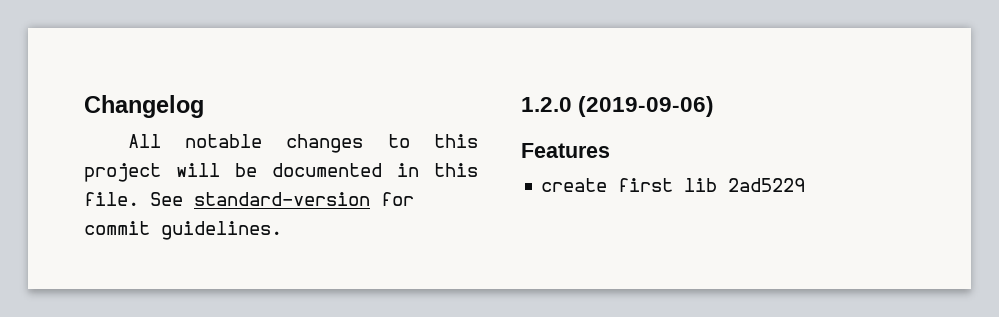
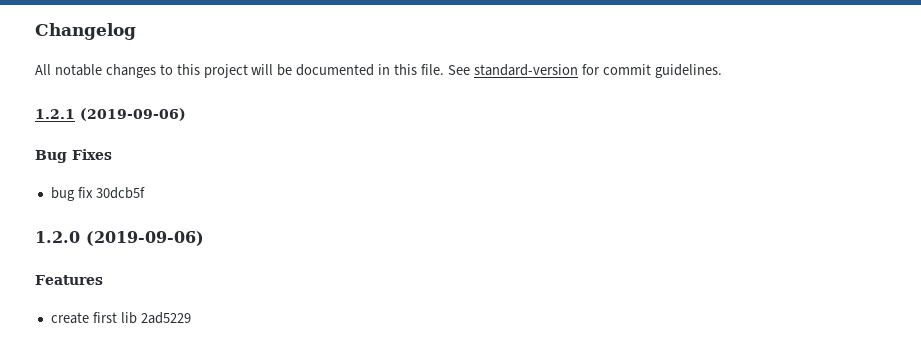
(282, 230) none -> [35,108,186,121] [35,149,112,163] [50,187,145,201] // 1.2.1 (2019-09-06) // Bug Fixes // bug fix 30dcb5f

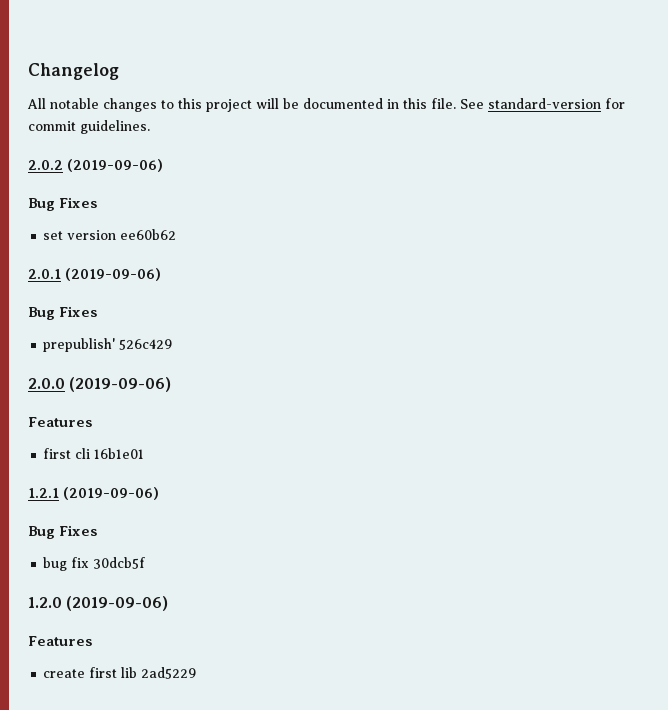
(722, 71) none -> [28,159,164,172] [28,197,98,211] [43,229,177,240] [28,268,162,281] [28,306,98,320] [43,338,173,352] [28,377,172,392] [28,417,92,427] [43,448,145,459] // 2.0.2 (2019-09-06) // Bug Fixes // set version ee60b62 // 2.0.1 (2019-09-06) // Bug Fixes // prepublish' 526c429 // 2.0.0 (2019-09-06) // Features // first cli 16b1e01

